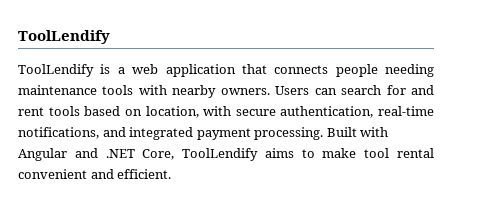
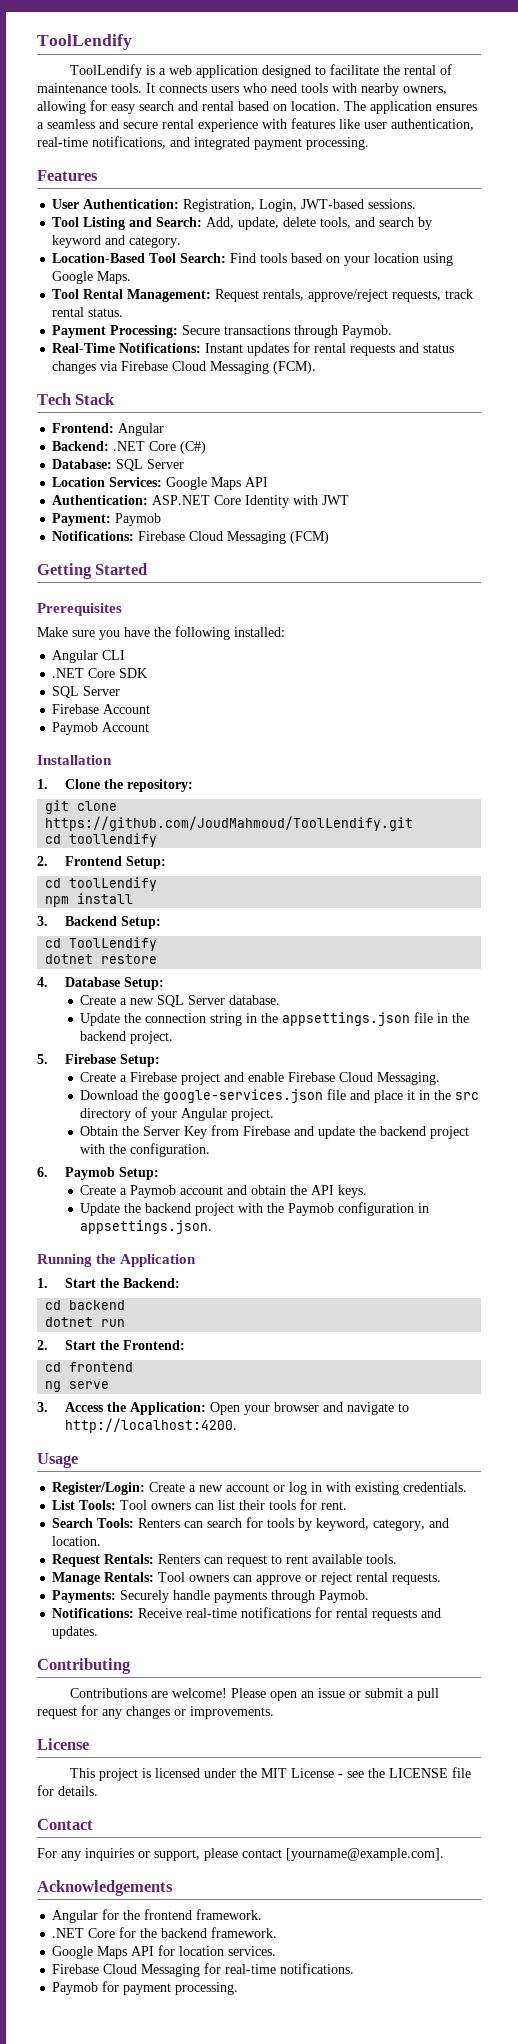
[241,64,434,77] [18,85,435,98] [18,106,276,118] that connects people needing maintenance tools with nearby owners. Users can search for and rent tools based on location, with secure -> [262,64,453,78] [37,83,447,96] [37,100,477,114] [37,118,387,132] designed to facilitate the rental of maintenance tools. It connects users who need tools with nearby owners, allowing for easy search and rental based on location. The application ensures a seamless and secure rental experience with features like user
[326,127,389,137] [18,148,434,161] [18,169,172,179] Built with Angular and .NET Core, ToolLendify aims to make tool rental convenient and efficient. -> [37,170,98,181] [52,199,417,212] [52,217,433,230] [52,235,182,248] [52,253,454,266] [52,271,132,284] [52,289,474,302] [52,307,124,317] [52,325,393,338] [52,342,455,356] [52,361,317,374] [37,393,116,405] [52,423,165,436] [52,441,207,454] [52,459,185,471] [52,477,269,490] [52,495,350,508] [52,513,162,526] [52,531,330,544] [37,563,148,579] [37,603,122,616] [37,626,285,640] [52,650,126,663] [52,668,148,678] [52,686,121,698] [52,704,151,714] [52,722,150,735] [37,755,112,765] [37,779,193,792] [45,800,118,814] [45,816,414,831] [45,833,158,847] [37,856,166,869] [45,877,158,891] [45,893,134,907] [37,916,161,929] [45,937,158,951] [45,954,158,964] [37,977,164,990] [80,995,281,1007] [80,1012,470,1026] [80,1031,174,1044] [37,1054,160,1067] [80,1072,441,1085] [80,1089,480,1103] [80,1107,275,1121] [80,1125,470,1139] [80,1143,211,1157] [37,1167,159,1180] [80,1185,368,1198] [80,1202,430,1216] [80,1220,213,1234] [37,1254,197,1267] [37,1278,180,1288] [45,1300,126,1310] [45,1317,126,1327] [37,1340,185,1350] [45,1362,134,1372] [45,1381,110,1392] [37,1402,409,1415] [64,1418,237,1433] [37,1453,78,1468] [52,1482,468,1495] [52,1499,348,1510] [52,1517,450,1531] [52,1536,102,1546] [52,1554,398,1567] [52,1572,442,1585] [52,1590,370,1603] [52,1607,442,1621] [52,1626,99,1639] [37,1658,131,1674] [70,1688,440,1701] [37,1705,274,1719] [37,1738,89,1750] [70,1767,472,1781] [37,1785,98,1796] [37,1819,93,1830] [37,1848,444,1861] [37,1880,173,1896] [52,1909,263,1923] [52,1927,278,1938] [52,1945,277,1959] [52,1963,355,1977] [52,1981,239,1995] // Features // User Authentication: Registration, Login, JWT-based sessions. // Tool Listing and Search: Add, update, delete tools, and search by keyword and category. // Location-Based Tool Search: Find tools based on your location using Google Maps. // Tool Rental Management: Request rentals, approve/reject requests, track rental status. // Payment Processing: Secure transactions through Paymob. // Real-Time Notifications: Instant updates for rental requests and status changes via Firebase Cloud Messaging (FCM). // Tech Stack // Frontend: Angular // Backend: .NET Core (C#) // Database: SQL Server // Location Services: Google Maps API // Authentication: ASP.NET Core Identity with JWT // Payment: Paymob // Notifications: Firebase Cloud Messaging (FCM) // Getting Started // Prerequisites // Make sure you have the following installed: // Angular CLI // .NET Core SDK // SQL Server // Firebase Account // Paymob Account // Installation // 1. Clone the repository: // git clone https://github.com/JoudMahmoud/ToolLendify.git // cd toollendify // 2. Frontend Setup: // cd toolLendify // npm install // 3. Backend Setup: // cd ToolLendify // dotnet restore // 4. Database Setup: // Create a new SQL Server database. // Update the connection string in the appsettings.json file in the backend project. // 5. Firebase Setup: // Create a Firebase project and enable Firebase Cloud Messaging. // Download the google-services.json file and place it in the src directory of your Angular project. // Obtain the Server Key from Firebase and update the backend project with the configuration. // 6. Paymob Setup: // Create a Paymob account and obtain the API keys. // Update the backend project with the Paymob configuration in appsettings.json. // Running the Application // 1. Start the Backend: // cd backend // dotnet run // 2. Start the Frontend: // cd frontend // ng serve // 3. Access the Application: Open your browser and navigate to http://localhost:4200. // Usage // Register/Login: Create a new account or log in with existing credentials. // List Tools: Tool owners can list their tools for rent. // Search Tools: Renters can search for tools by keyword, category, and location. // Request Rentals: Renters can request to rent available tools. // Manage Rentals: Tool owners can approve or reject rental requests. // Payments: Securely handle payments through Paymob. // Notifications: Receive real-time notifications for rental requests and updates. // Contributing // Contributions are welcome! Please open an issue or submit a pull request for any changes or improvements. // License // This project is licensed under the MIT License - see the LICENSE file for details. // Contact // For any inquiries or support, please contact [yourname@example.com]. // Acknowledgements // Angular for the frontend framework. // .NET Core for the backend framework. // Google Maps API for location services. // Firebase Cloud Messaging for real-time notifications. // Paymob for payment processing.

